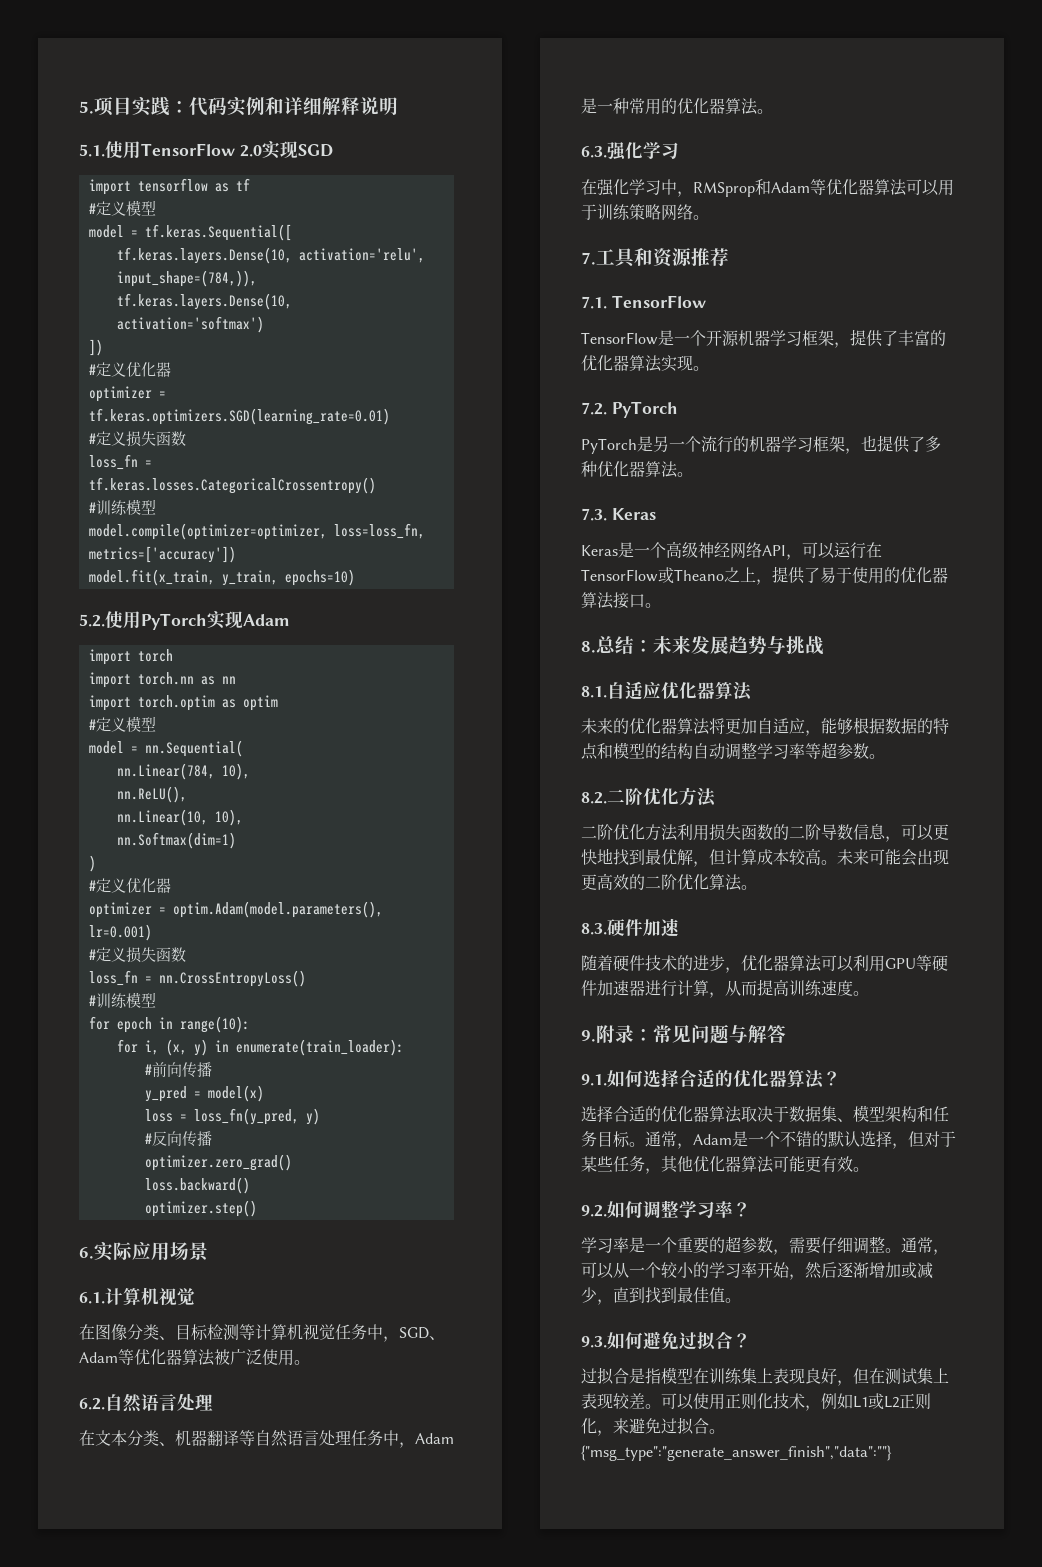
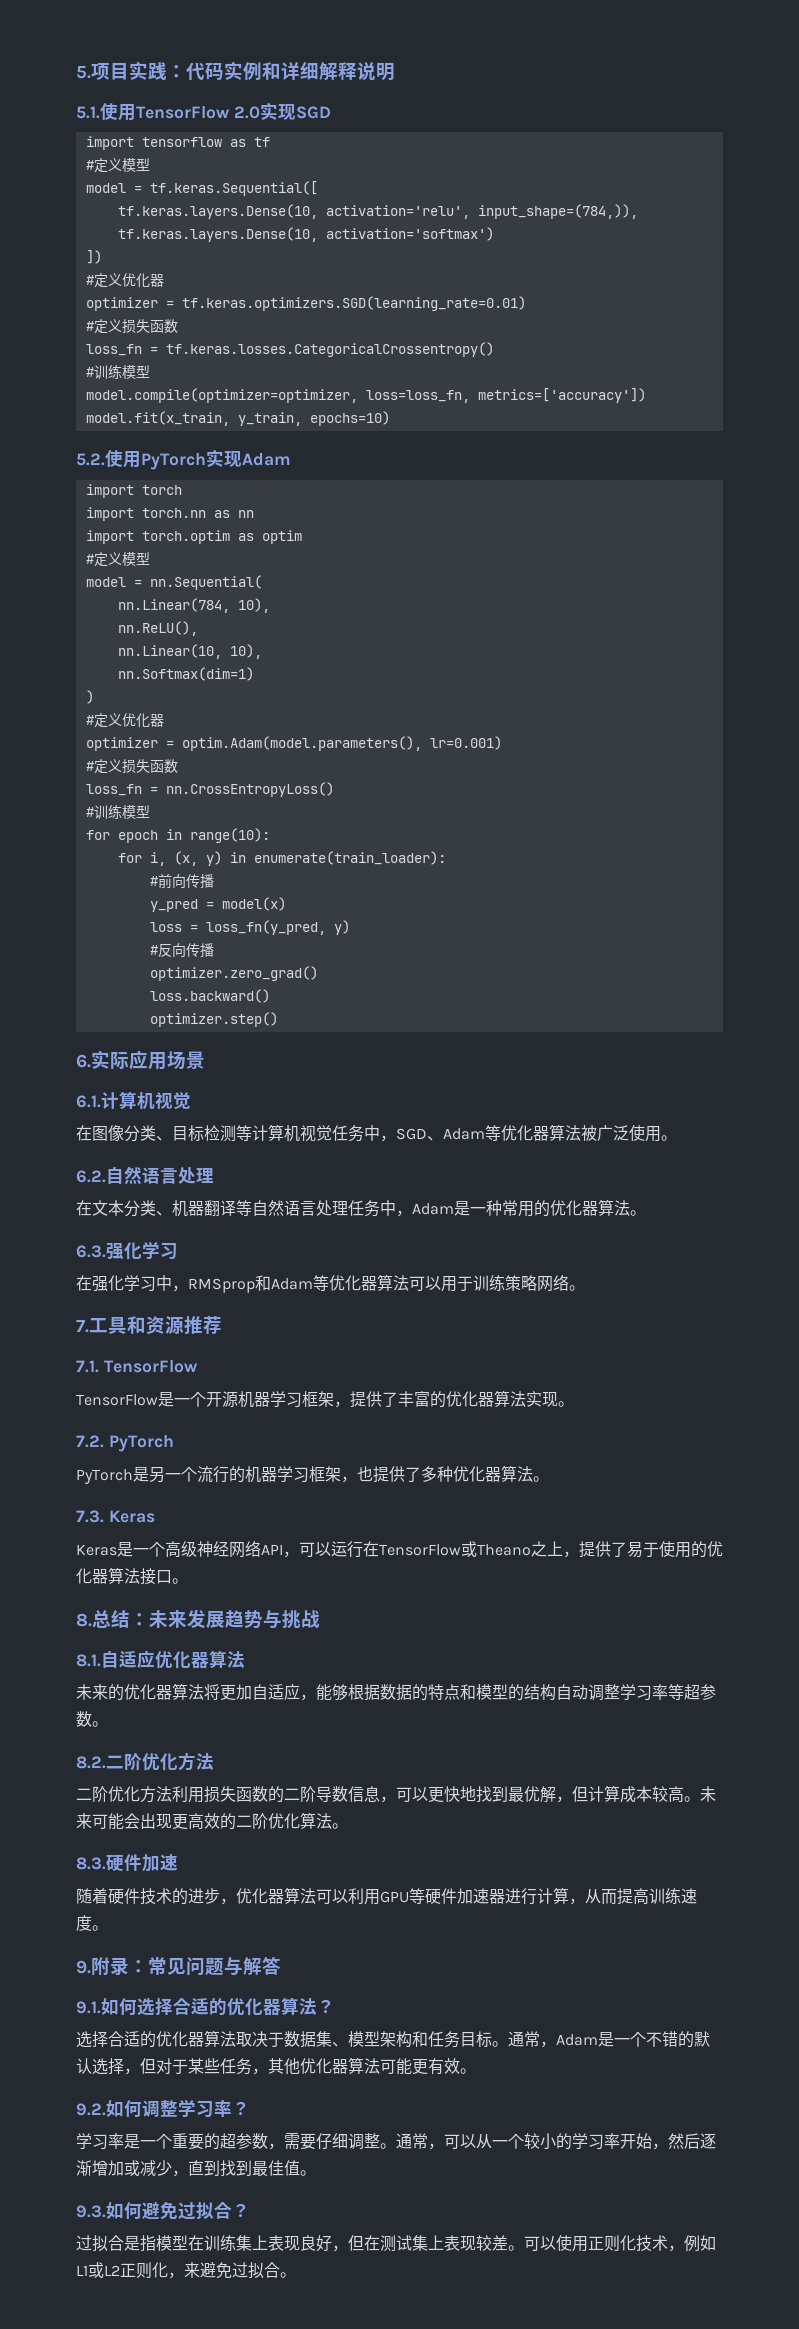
[581,1445,892,1461] {"msg_type":"generate_answer_finish","data":""} -> (296, 2275) none

